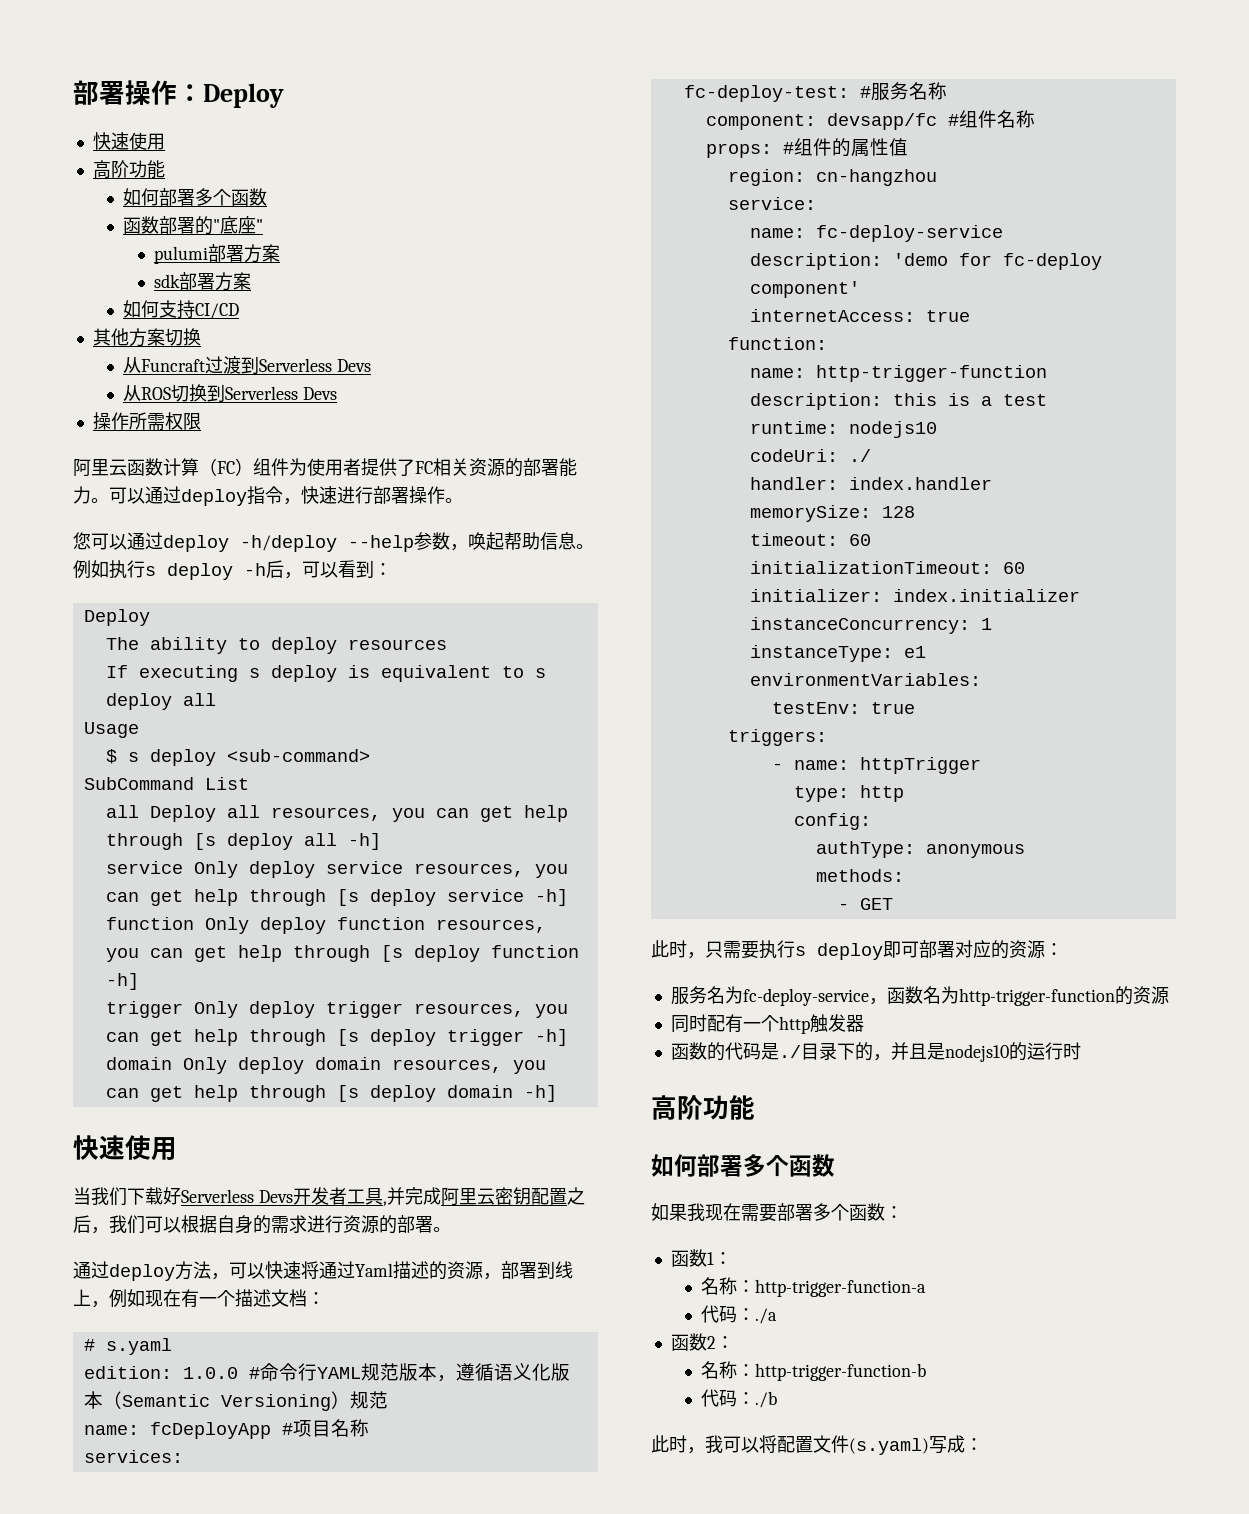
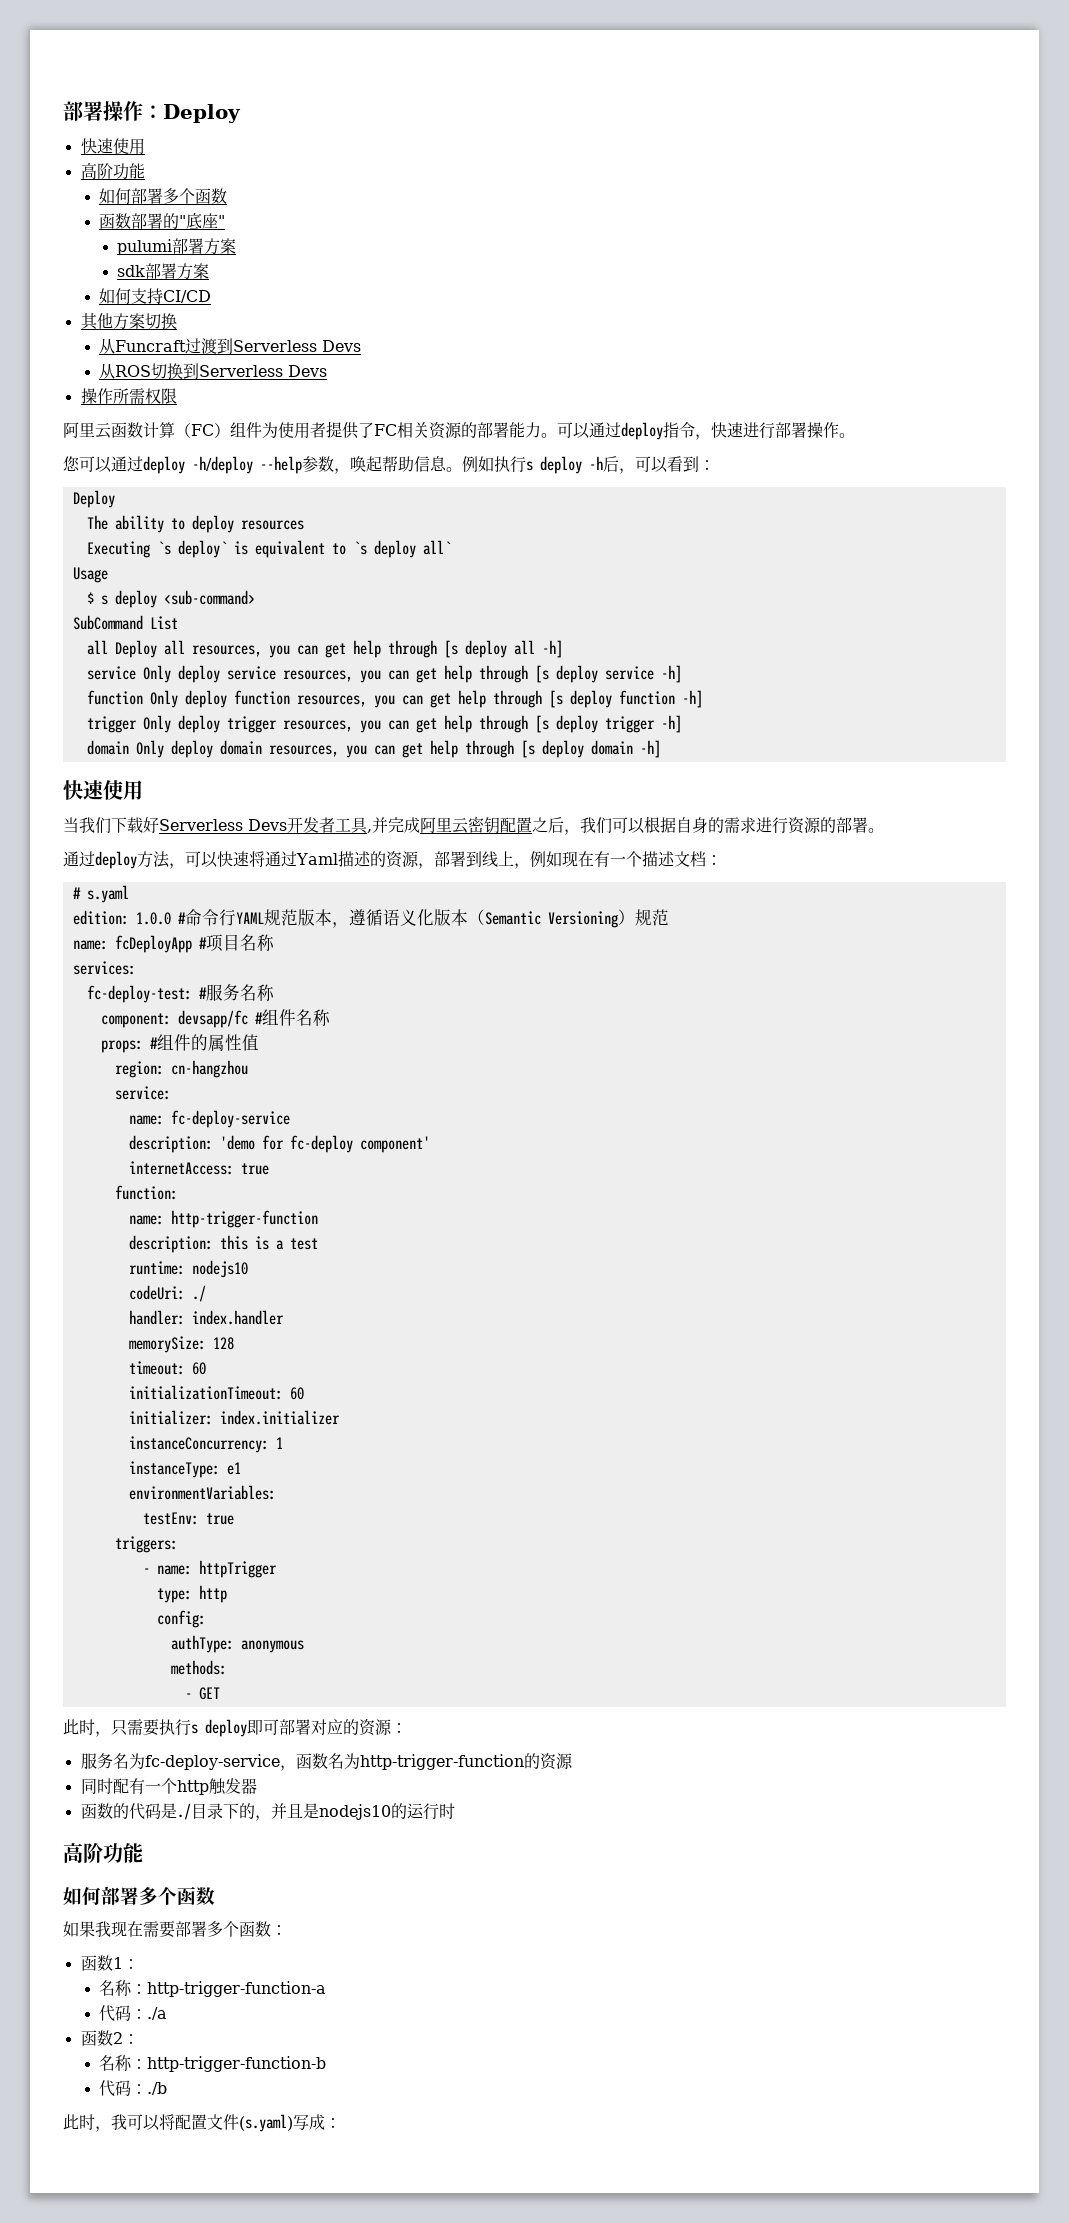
[105,665,546,682] [105,693,216,710] If executing s deploy is equivalent to s deploy all -> [86,540,451,558] Executing `s deploy` is equivalent to `s deploy all`

